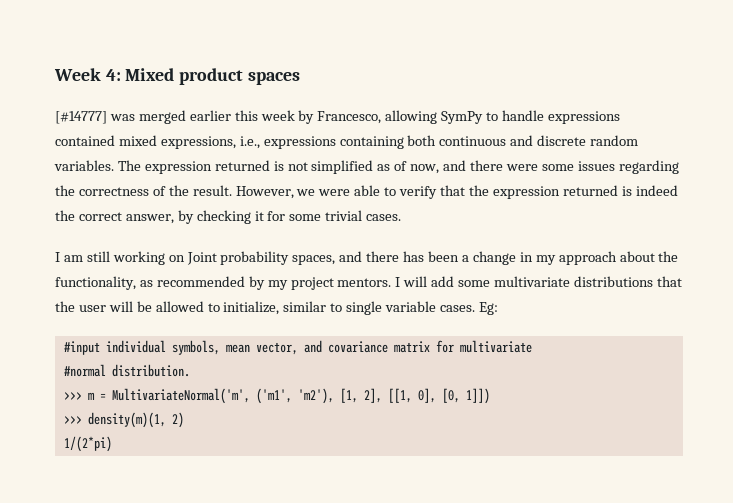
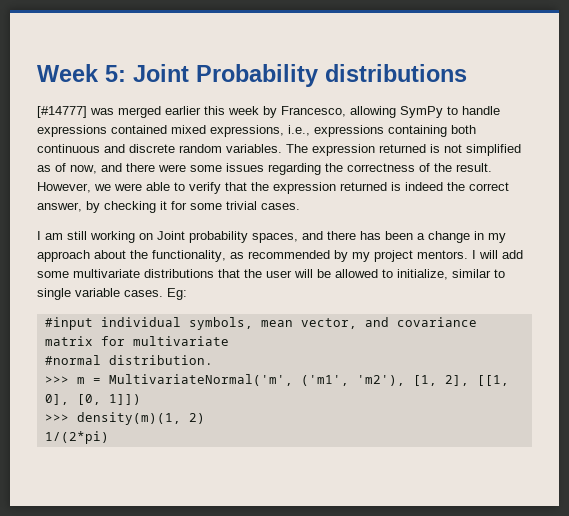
[105,68,300,85] 4: Mixed product spaces -> [105,64,467,87] 5: Joint Probability distributions

